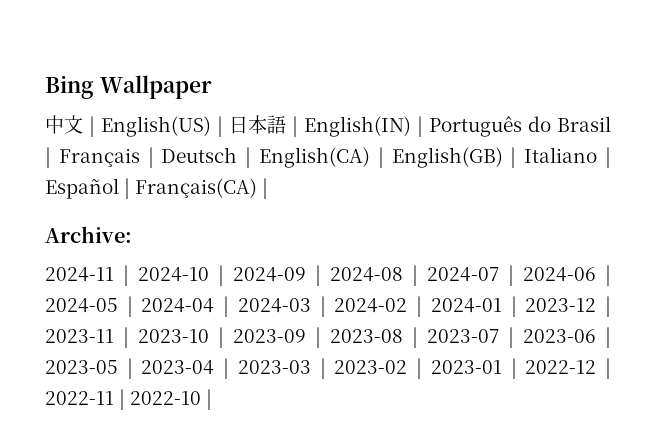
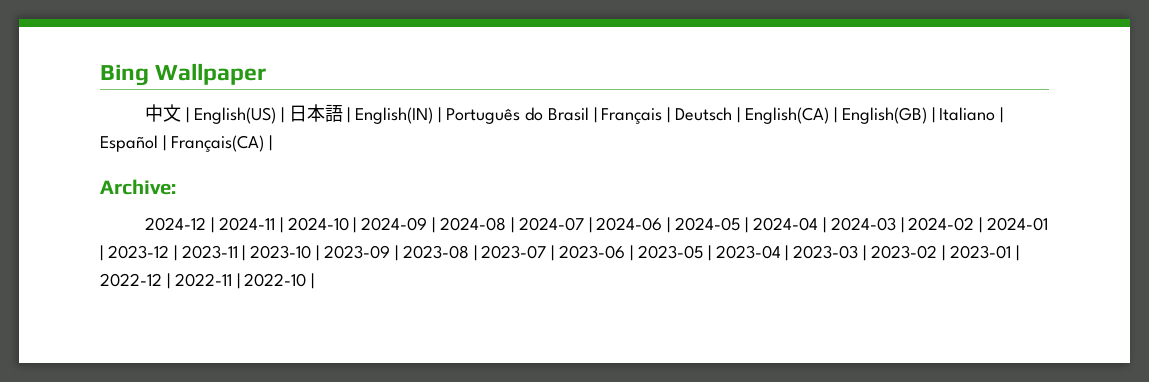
(132, 234) none -> [145,217,215,233] 2024-12 |

